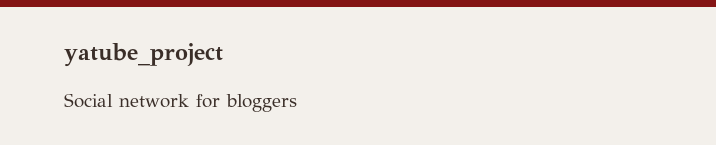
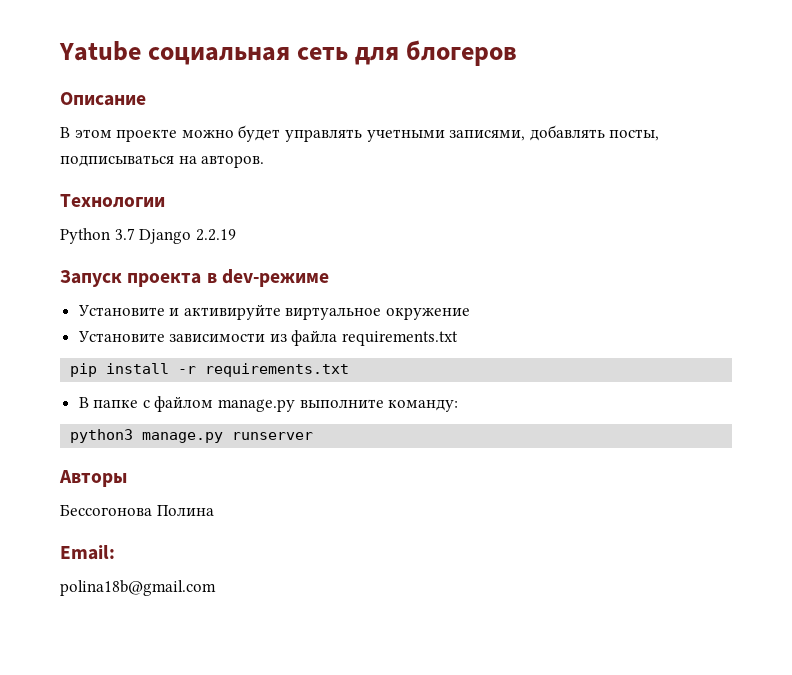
[64,43,223,67] [64,93,297,112] yatube_project // Social network for bloggers -> [59,40,518,66] [60,92,146,106] [60,125,660,142] [60,155,265,168] [60,194,165,208] [60,228,236,244] [60,269,329,287] [77,304,471,320] [77,330,459,346] [70,363,350,377] [78,396,459,412] [70,429,314,443] [59,470,127,487] [60,504,214,516] [60,545,115,560] [60,580,216,596] Yatube социальная сеть для блогеров // Описание // В этом проекте можно будет управлять учетными записями, добавлять посты, подписываться на авторов. // Технологии // Python 3.7 Django 2.2.19 // Запуск проекта в dev-режиме // Установите и активируйте виртуальное окружение // Установите зависимости из файла requirements.txt // pip install -r requirements.txt // В папке с файлом manage.py выполните команду: // python3 manage.py runserver // Авторы // Бессогонова Полина // Email: // polina18b@gmail.com

